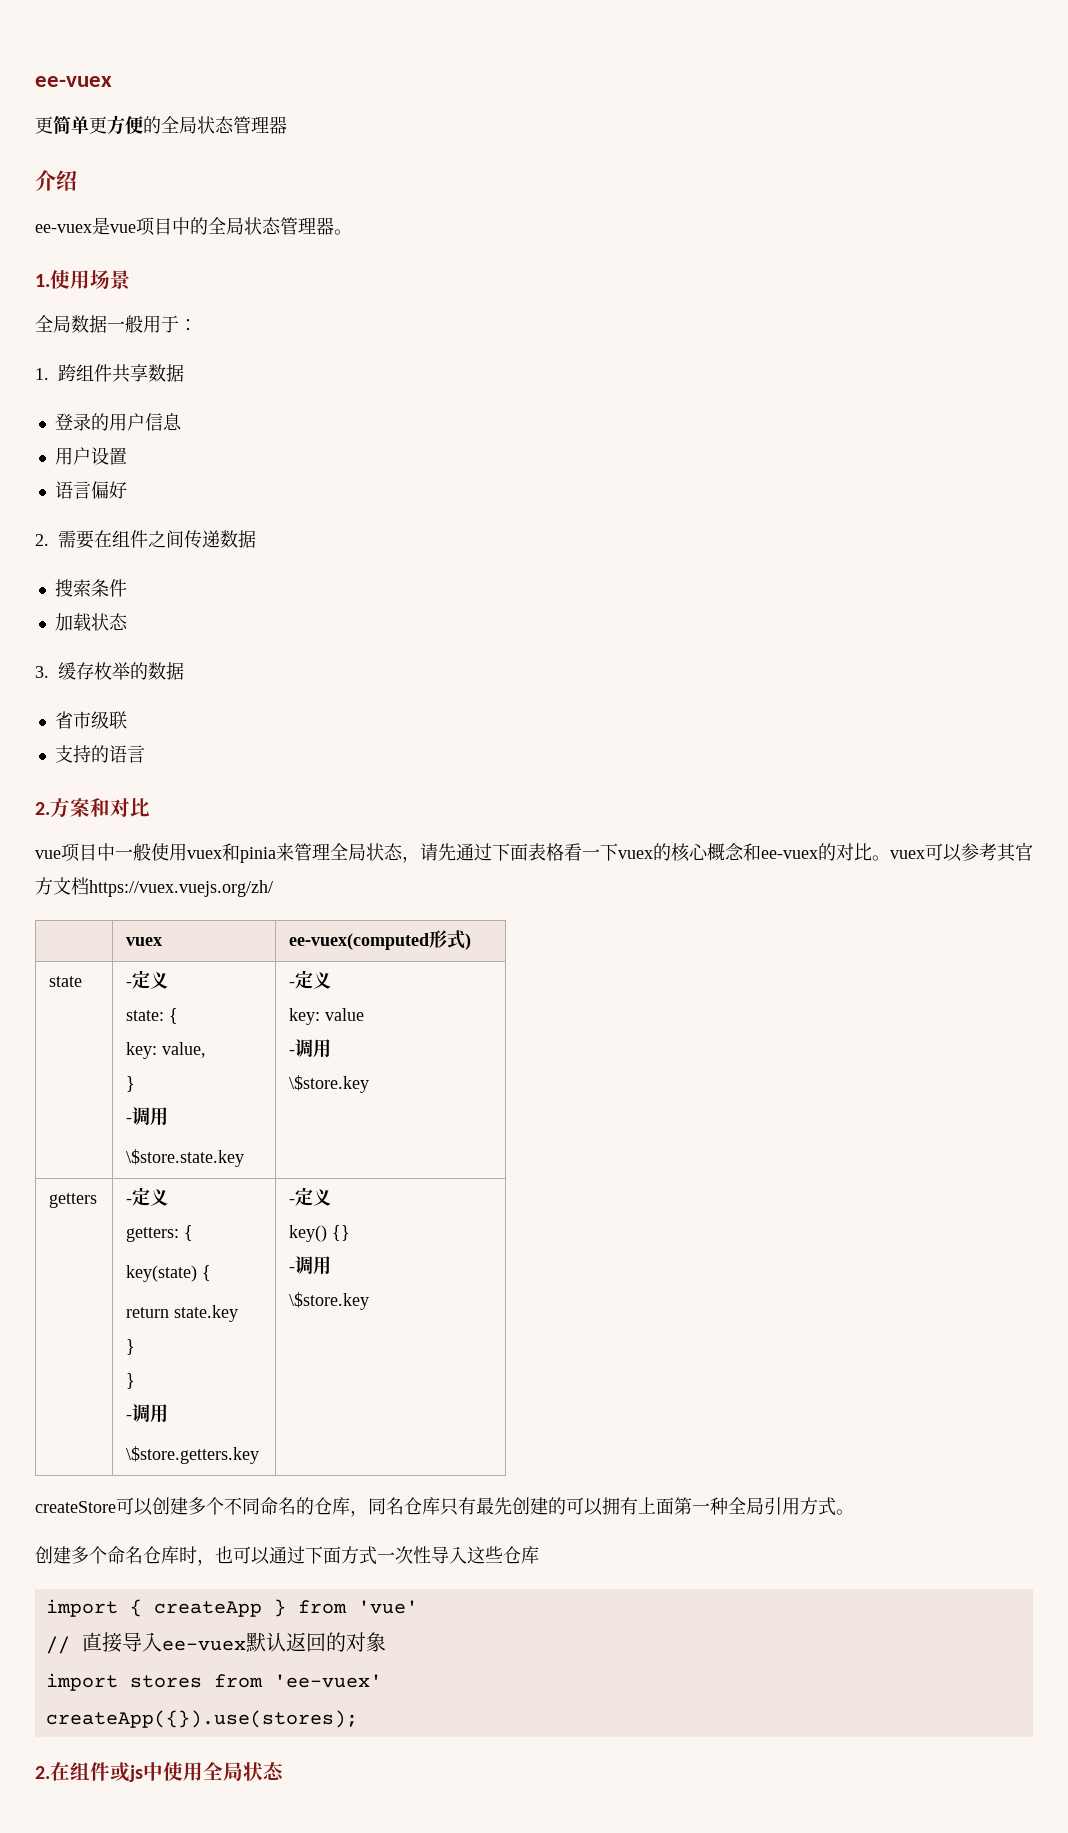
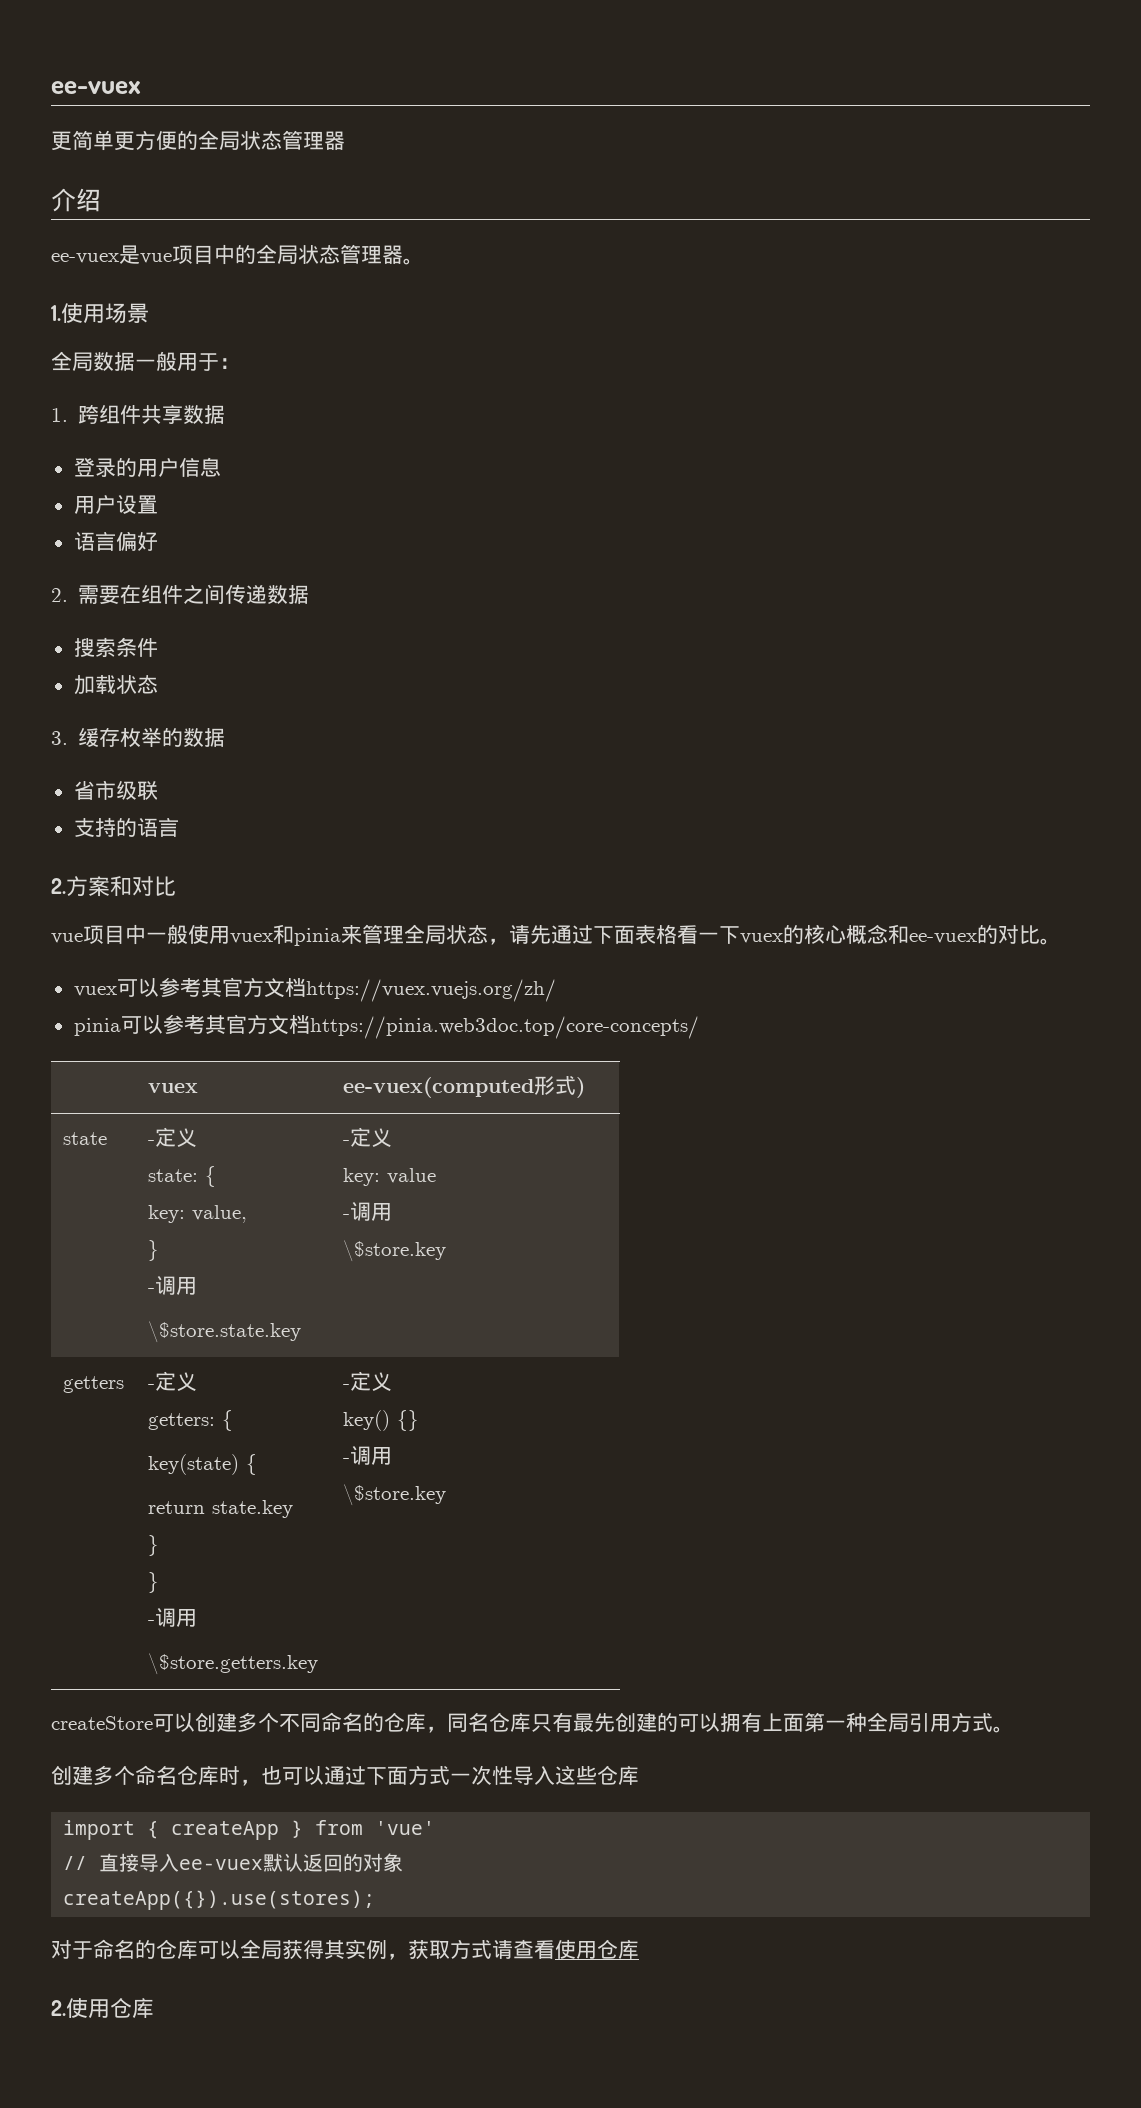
(890, 858) none -> (1061, 941) //
(273, 888) none -> [73,1014,699,1039] // pinia可以参考其官方文档https://pinia.web3doc.top/core-concepts/
[45,1673,382,1691] [45,1710,358,1728] [35,1762,284,1782] import stores from 'ee-vuex' // createApp({}).use(stores); // 2.在组件或js中使用全局状态 -> [63,1890,376,1910] [51,1939,639,1960] [51,1998,154,2018] createApp({}).use(stores); // 对于命名的仓库可以全局获得其实例，获取方式请查看使用仓库 // 2.使用仓库

